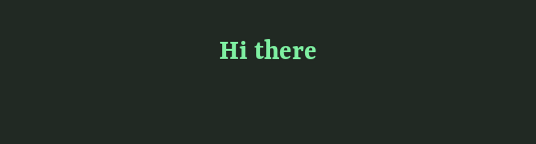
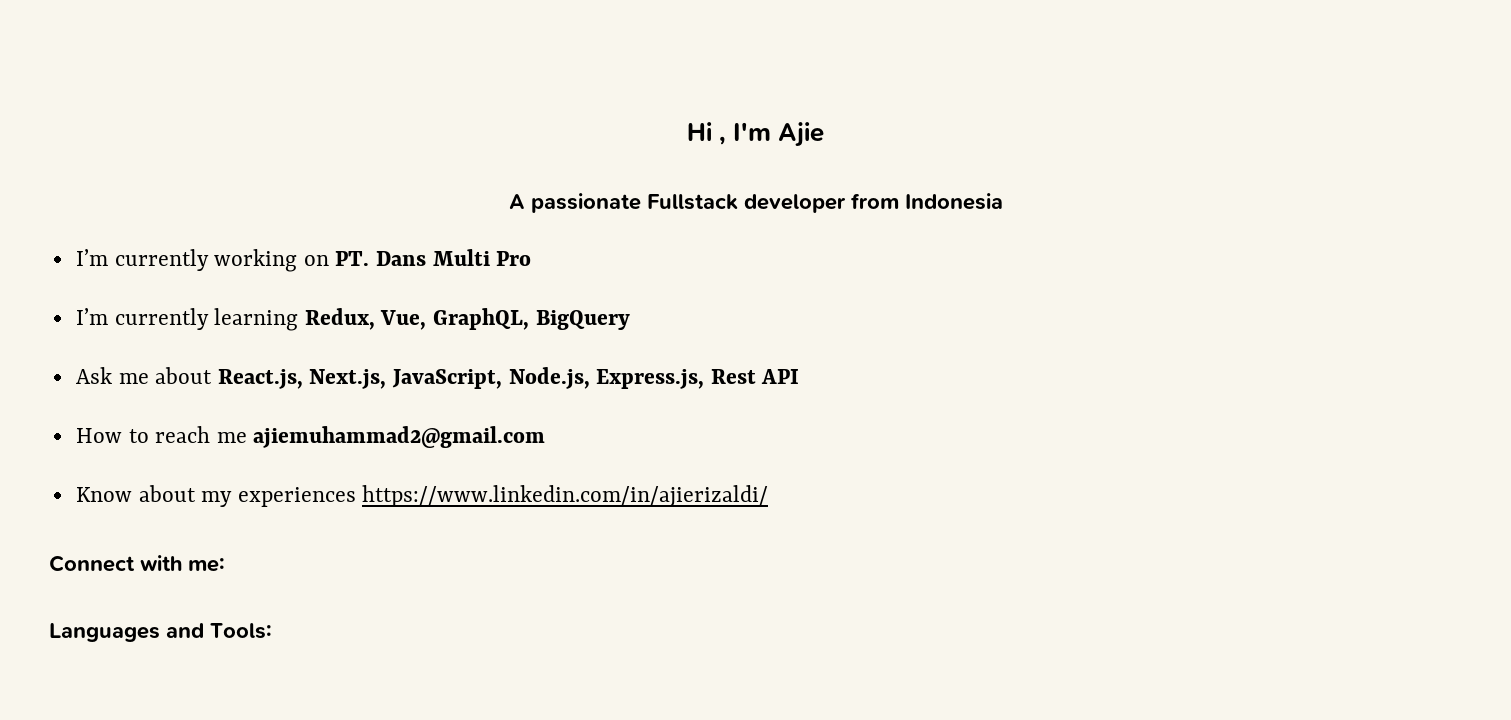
[254,38,319,60] there -> [718,122,825,147] [508,193,1003,213] [75,249,532,272] [75,308,630,331] [75,367,800,389] [75,426,546,448] [75,485,769,507] [49,555,225,572] [49,623,272,642] , I'm Ajie // A passionate Fullstack developer from Indonesia // I’m currently working on PT. Dans Multi Pro // I’m currently learning Redux, Vue, GraphQL, BigQuery // Ask me about React.js, Next.js, JavaScript, Node.js, Express.js, Rest API // How to reach me ajiemuhammad2@gmail.com // Know about my experiences https://www.linkedin.com/in/ajierizaldi/ // Connect with me: // Languages and Tools:

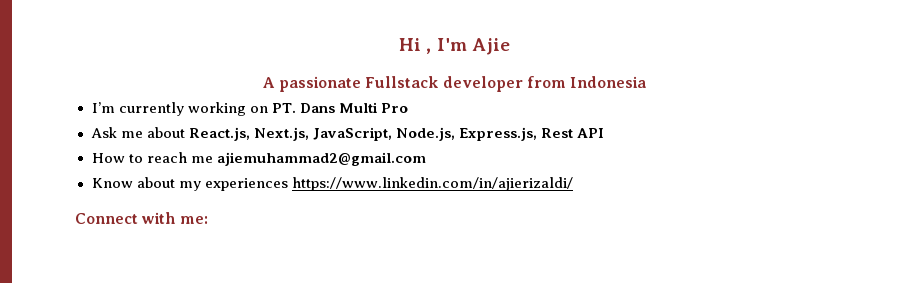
[75,308,630,331] // I’m currently learning Redux, Vue, GraphQL, BigQuery -> (408, 108) none
[49,623,272,642] // Languages and Tools: -> (208, 220) none

